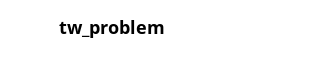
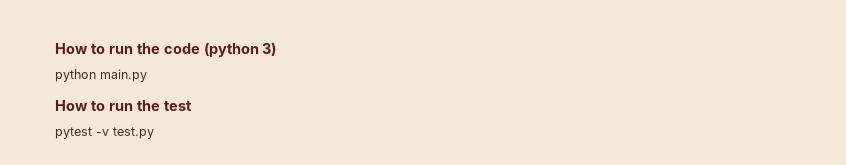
[59,20,165,38] tw_problem -> [55,42,277,57] [55,69,147,82] [55,100,192,111] [55,127,154,139] How to run the code (python 3) // python main.py // How to run the test // pytest -v test.py

